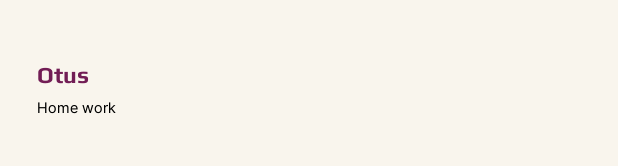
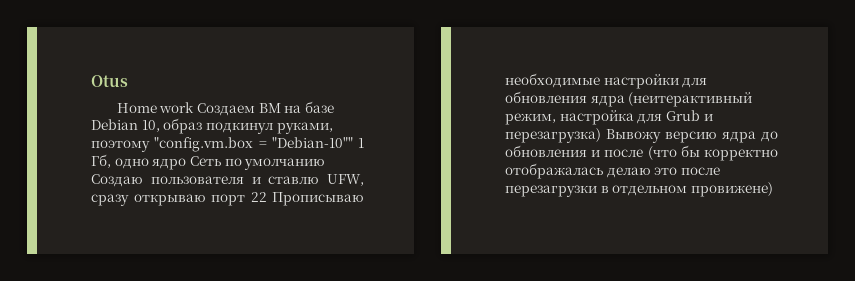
(117, 108) none -> [197,101,334,116] [91,118,333,134] [91,137,364,152] [91,154,326,170] [91,174,364,187] [91,192,364,206] [505,73,708,89] [505,91,753,107] [505,110,713,125] [505,128,778,143] [505,145,778,161] [505,163,720,179] [505,182,773,197] Создаем ВМ на базе Debian 10, образ подкинул руками, поэтому "config.vm.box = "Debian-10"" 1 Гб, одно ядро Сеть по умолчанию Создаю пользователя и ставлю UFW, сразу открываю порт 22 Прописываю необходимые настройки для обновления ядра (неитерактивный режим, настройка для Grub и перезагрузка) Вывожу версию ядра до обновления и после (что бы корректно отображалась делаю это после перезагрузки в отдельном провижене)

